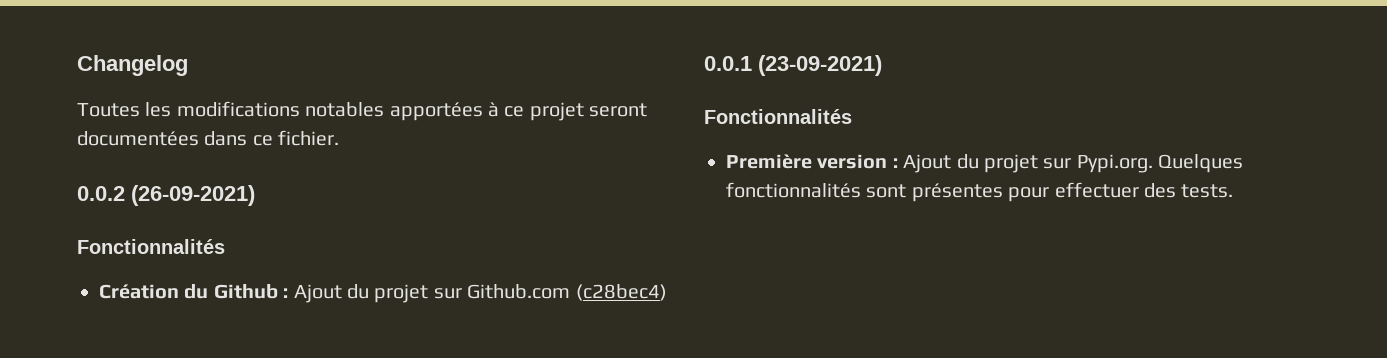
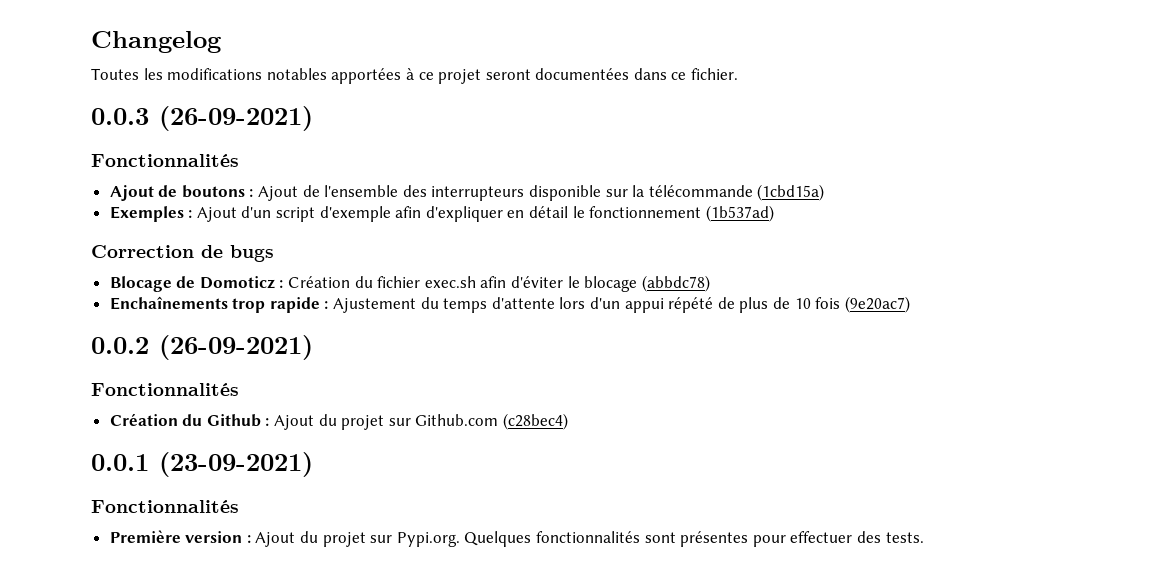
(340, 138) none -> [91,106,313,131] [91,154,239,167] [109,184,825,201] [109,205,774,222] [91,245,274,262] [109,275,710,292] [109,296,910,313] // 0.0.3 (26-09-2021) // Fonctionnalités // Ajout de boutons : Ajout de l'ensemble des interrupteurs disponible sur la télécommande (1cbd15a) // Exemples : Ajout d'un script d'exemple afin d'expliquer en détail le fonctionnement (1b537ad) // Correction de bugs // Blocage de Domoticz : Création du fichier exec.sh afin d'éviter le blocage (abbdc78) // Enchaînements trop rapide : Ajustement du temps d'attente lors d'un appui répété de plus de 10 fois (9e20ac7)

